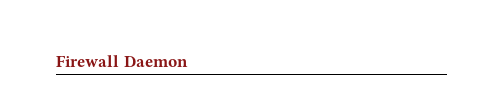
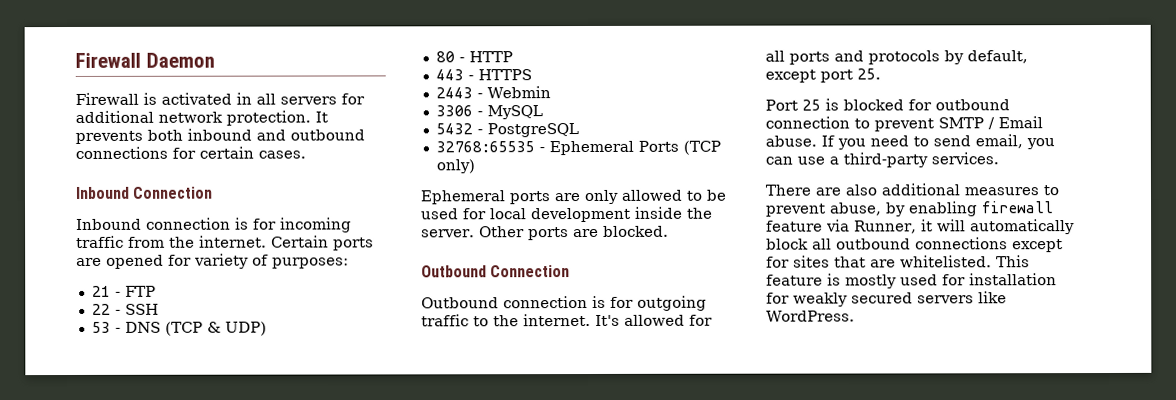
(188, 61) none -> [75,92,365,105] [75,110,328,126] [75,128,365,144] [75,146,306,159] [75,186,213,199] [76,217,352,233] [76,235,374,251] [76,253,349,269] [91,285,156,297] [91,303,159,315] [91,321,267,336] [435,51,513,63] [435,69,532,81] [435,86,551,99] [435,105,543,120] [435,123,579,138] [435,140,721,156] [435,159,475,174] [420,189,727,205] [421,206,713,223] [421,225,669,241] [421,265,571,278] [421,295,707,311] [421,313,713,327] [765,50,1028,65] [765,68,881,83] [765,98,1010,111] [765,116,1043,132] [765,134,1055,150] [765,152,999,168] [765,183,1059,196] [766,201,1054,217] [766,219,1075,235] [766,237,1063,253] [766,255,1030,268] [766,273,1057,289] [766,291,1007,307] [766,310,855,322] // Firewall is activated in all servers for additional network protection. It prevents both inbound and outbound connections for certain cases. // Inbound Connection // Inbound connection is for incoming traffic from the internet. Certain ports are opened for variety of purposes: // 21 - FTP // 22 - SSH // 53 - DNS (TCP & UDP) // 80 - HTTP // 443 - HTTPS // 2443 - Webmin // 3306 - MySQL // 5432 - PostgreSQL // 32768:65535 - Ephemeral Ports (TCP only) // Ephemeral ports are only allowed to be used for local development inside the server. Other ports are blocked. // Outbound Connection // Outbound connection is for outgoing traffic to the internet. It's allowed for all ports and protocols by default, except port 25. // Port 25 is blocked for outbound connection to prevent SMTP / Email abuse. If you need to send email, you can use a third-party services. // There are also additional measures to prevent abuse, by enabling firewall feature via Runner, it will automatically block all outbound connections except for sites that are whitelisted. This feature is mostly used for installation for weakly secured servers like WordPress.

